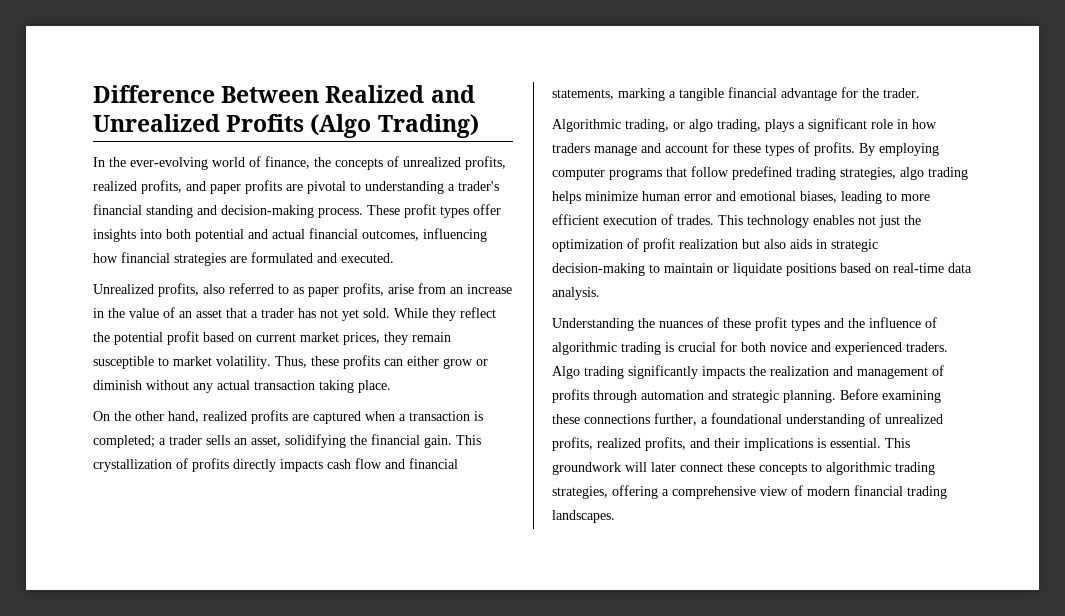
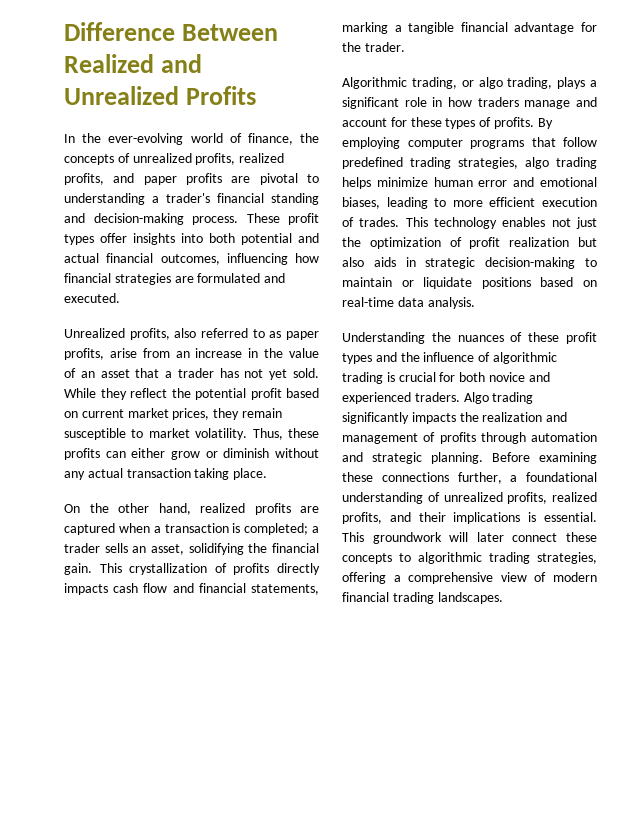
[310,114,479,138] (Algo Trading) -> (256, 95) none

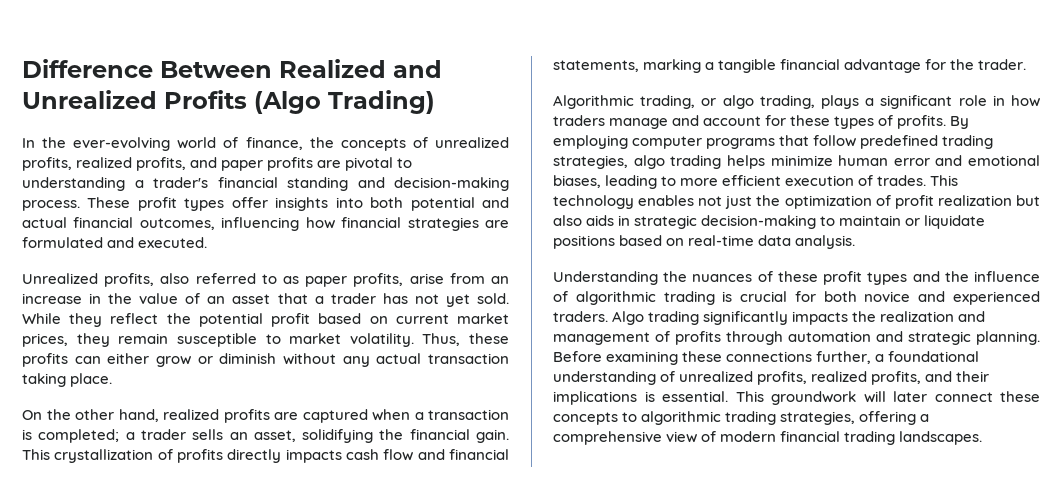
(256, 95) none -> [254,90,435,114] (Algo Trading)

